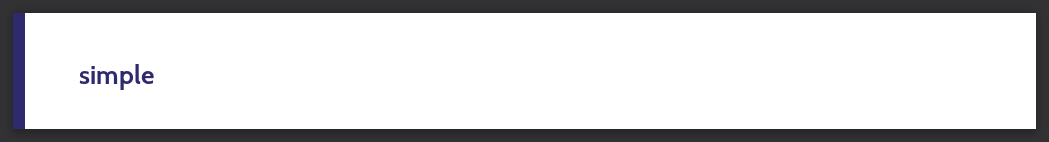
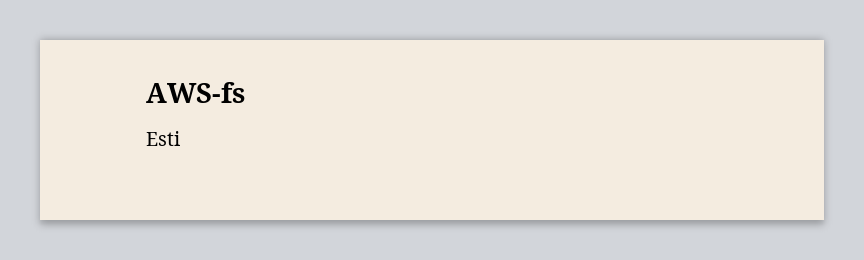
[79,64,154,90] simple -> [146,82,245,103] [146,131,180,146] AWS-fs // Esti

